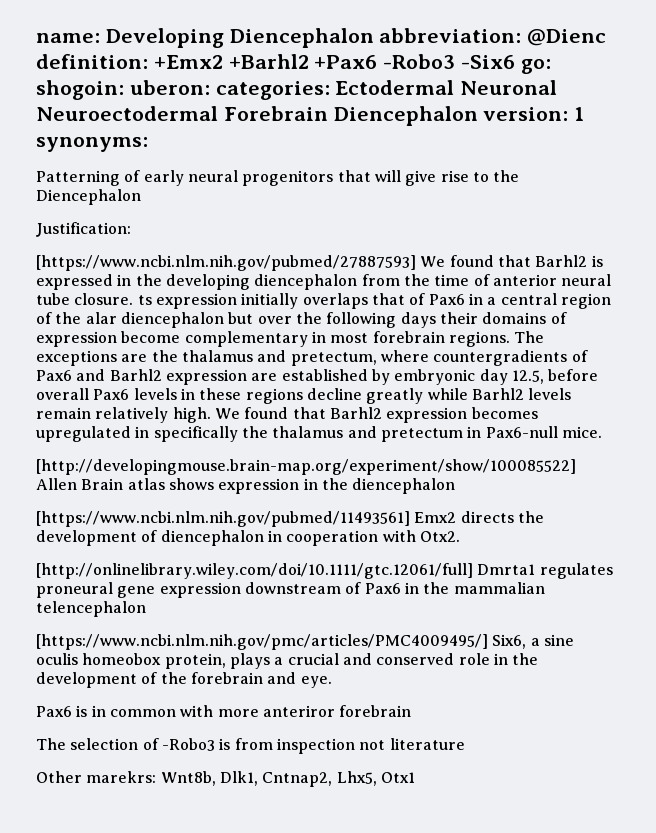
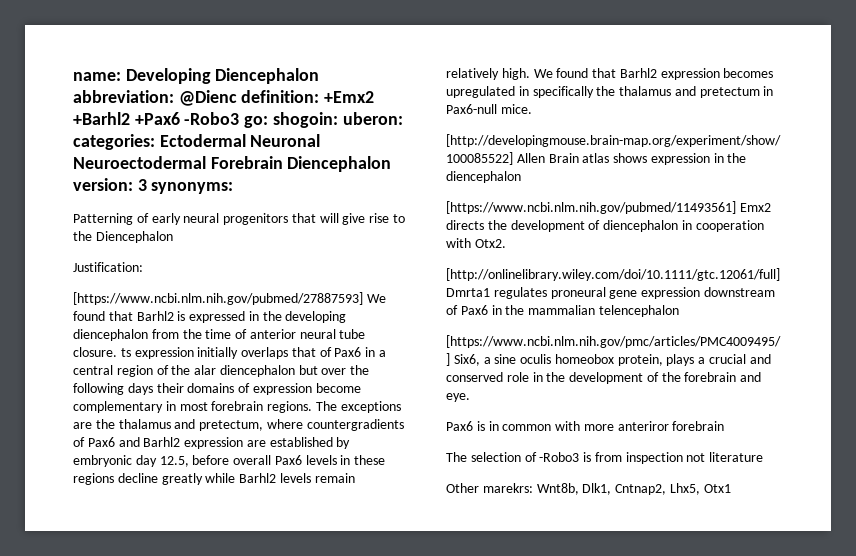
[461,55,516,69] -Six6 -> (240, 118) none
[574,107,585,121] 1 -> [137,179,147,191] 3

